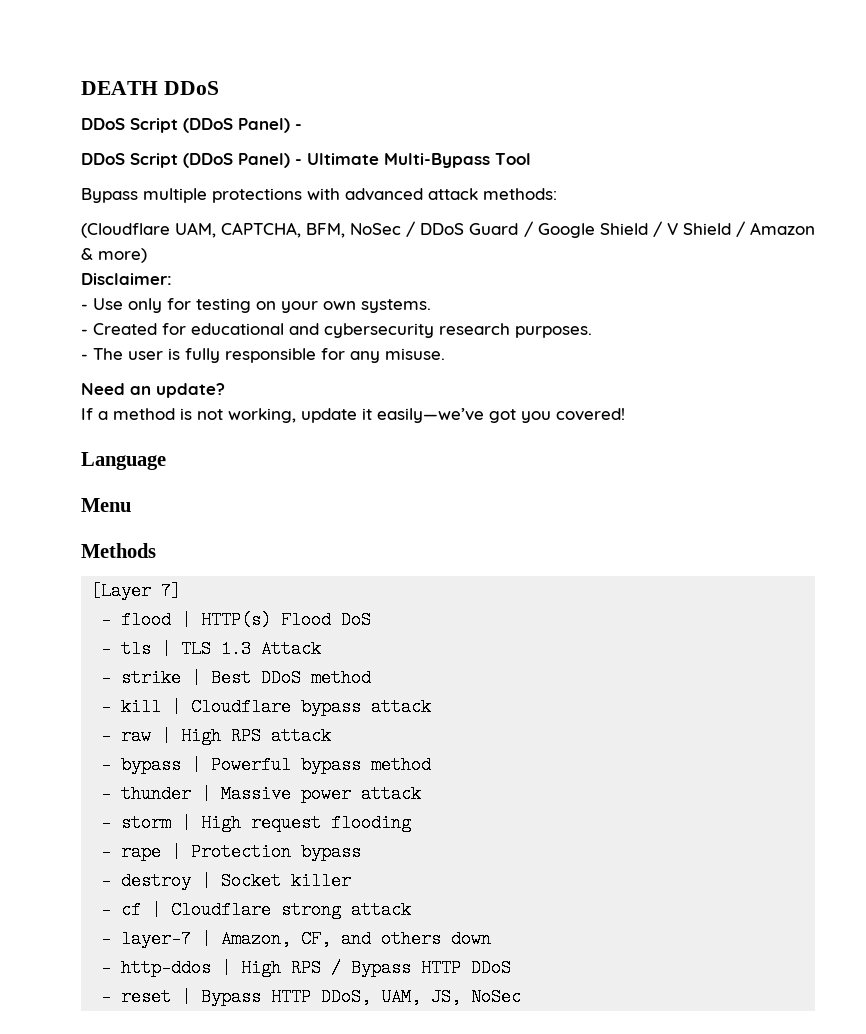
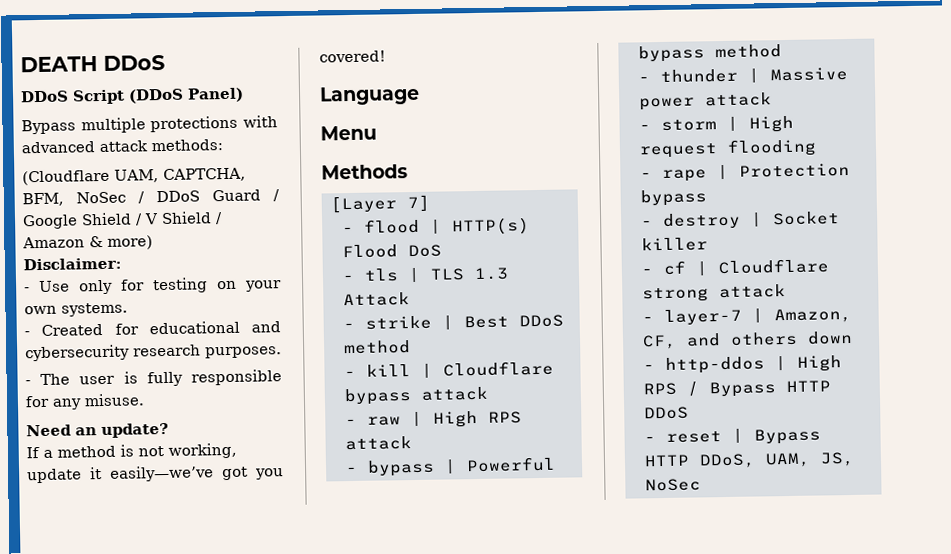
[295,124,302,130] [81,153,531,168] - // DDoS Script (DDoS Panel) - Ultimate Multi-Bypass Tool -> (244, 95) none

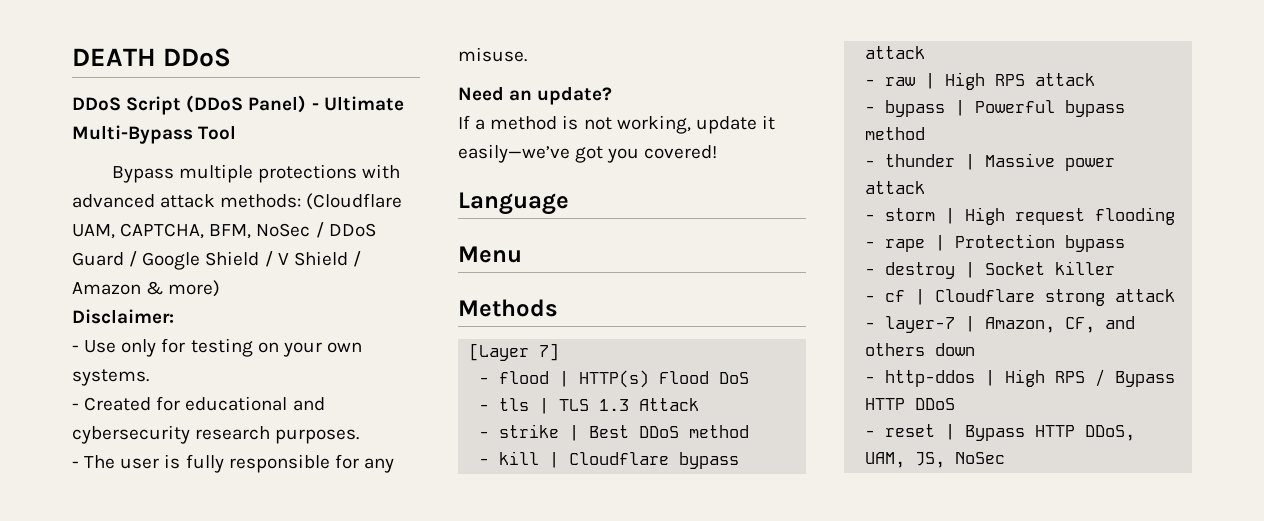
(244, 95) none -> [311,96,404,111] [72,125,237,144] - Ultimate Multi-Bypass Tool
(223, 145) // -> (302, 201) none

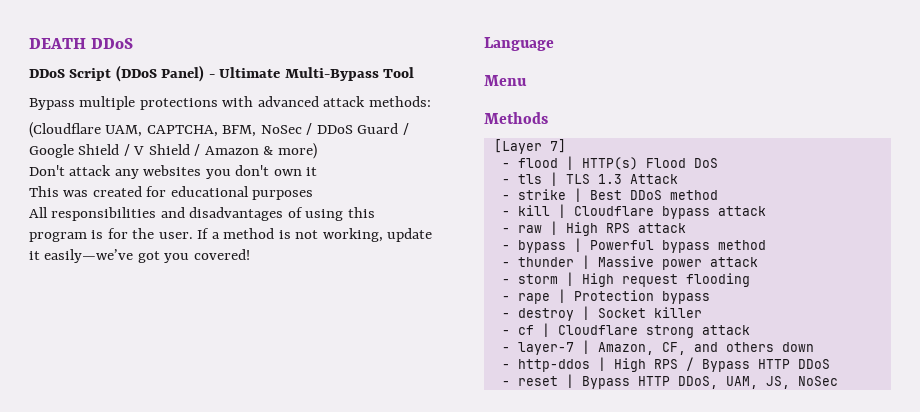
(302, 201) none -> (431, 101) //
[72,309,174,324] [72,338,362,357] [72,369,149,386] [72,396,325,411] [72,425,360,444] [72,454,394,473] [458,47,527,62] [458,86,613,105] Disclaimer: // - Use only for testing on your own systems. // - Created for educational and cybersecurity research purposes. // - The user is fully responsible for any misuse. // Need an update? // -> [29,165,318,179] [29,186,314,200] [29,207,375,221] [29,228,193,242] Don't attack any websites you don't own it // This was created for educational purposes // All responsibilities and disadvantages of using this program is for the user.

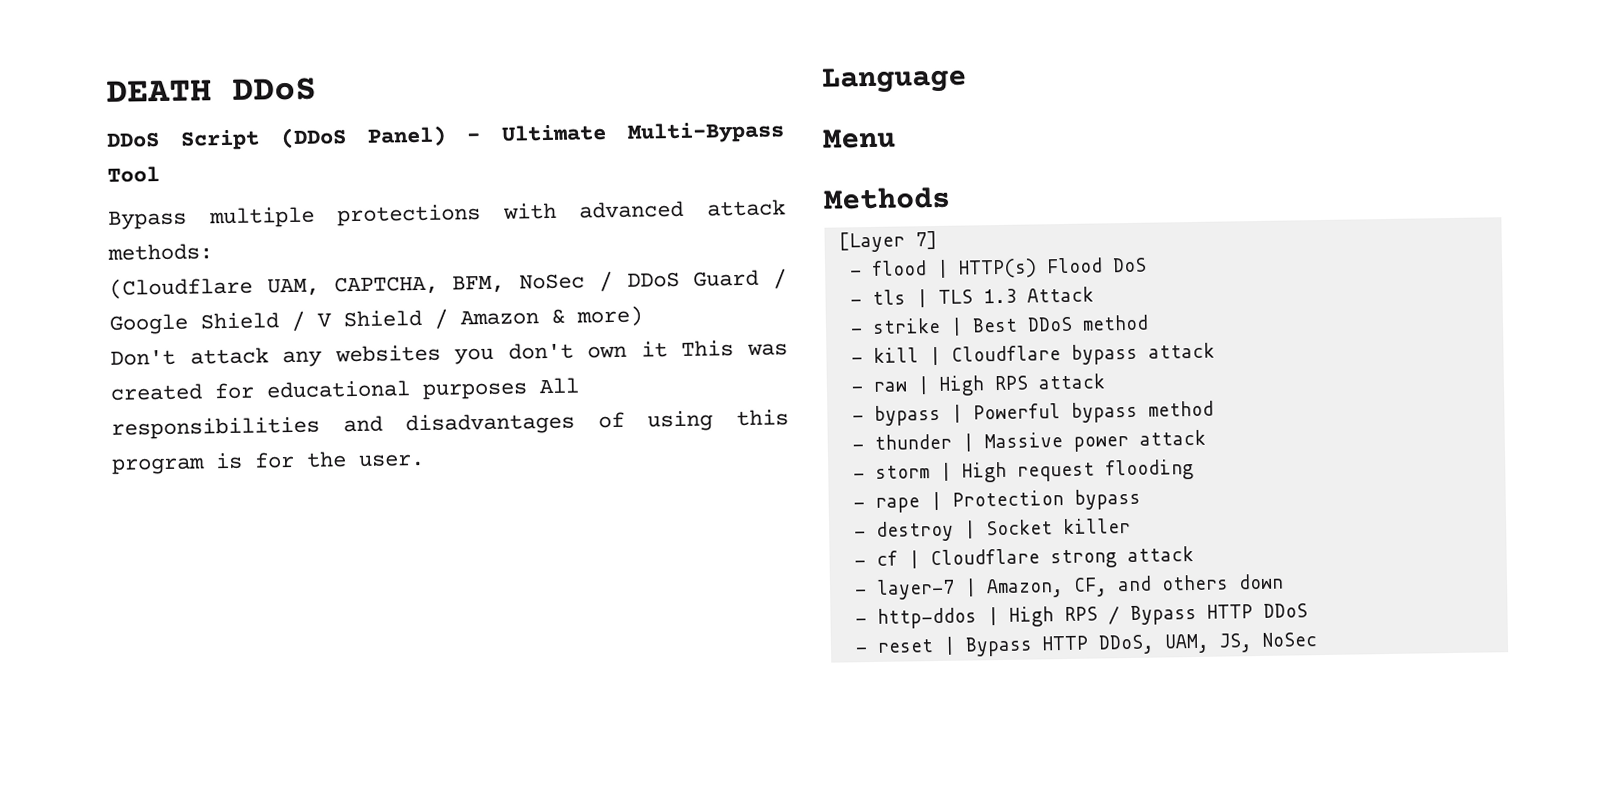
(318, 171) // -> (668, 349) none
(314, 195) // -> (528, 391) none
[197,228,433,242] [29,249,250,263] If a method is not working, update it easily—we’ve got you covered! -> (425, 460) none

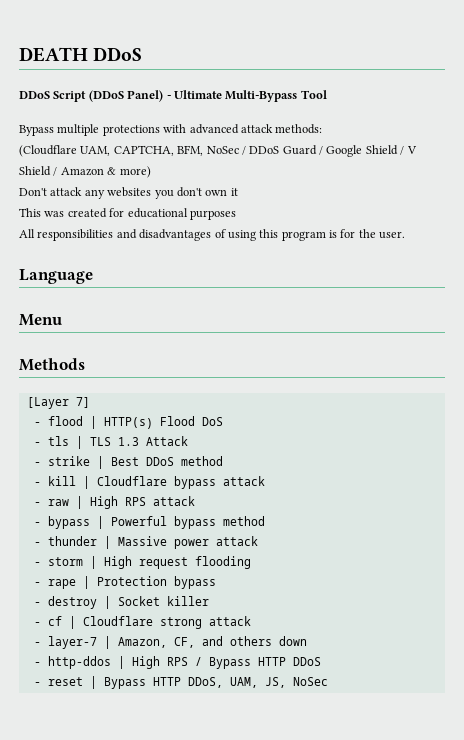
(668, 349) none -> (238, 192) //
(528, 391) none -> (236, 215) //

